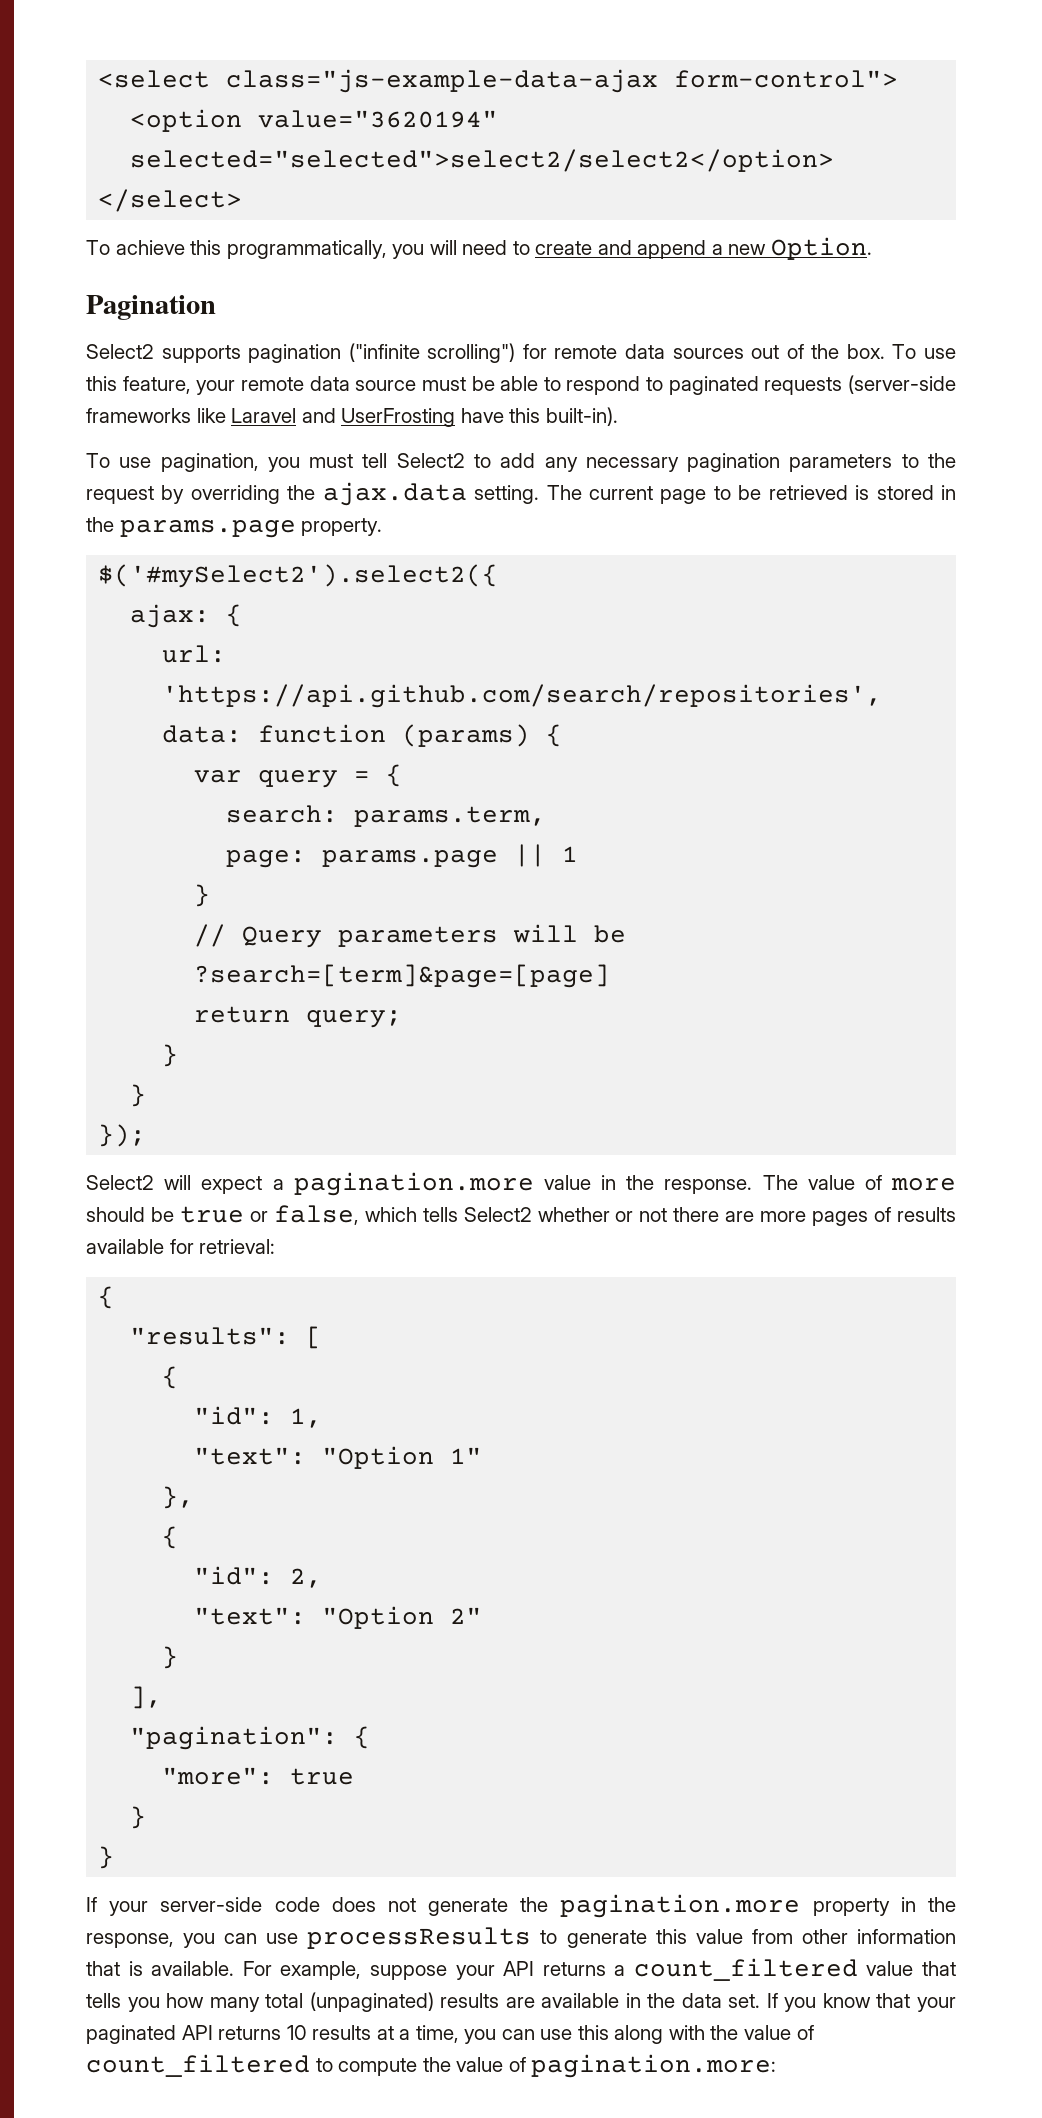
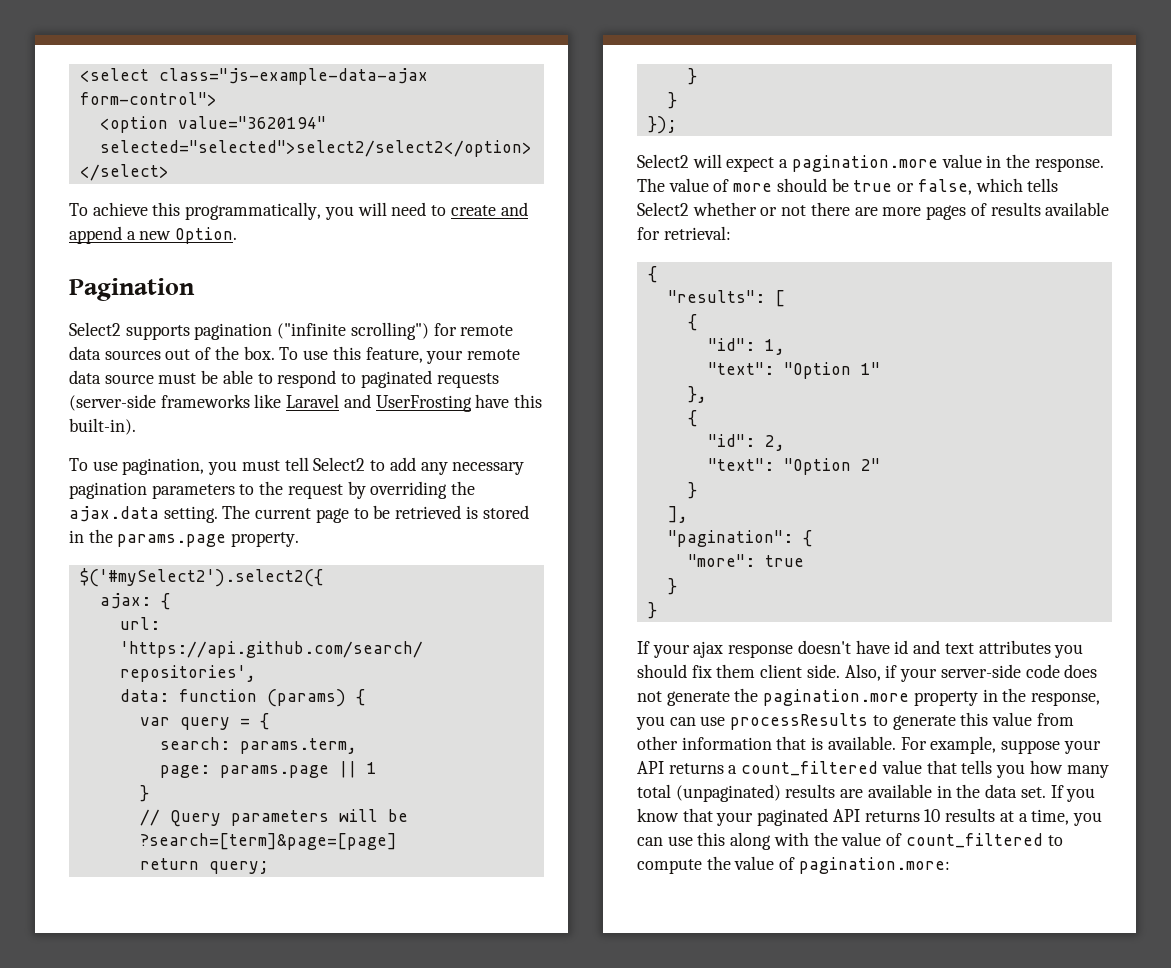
(149, 1908) none -> [693,640,1084,658] [637,664,938,682] ajax response doesn't have id and text attributes you should fix them client side. Also, if your

